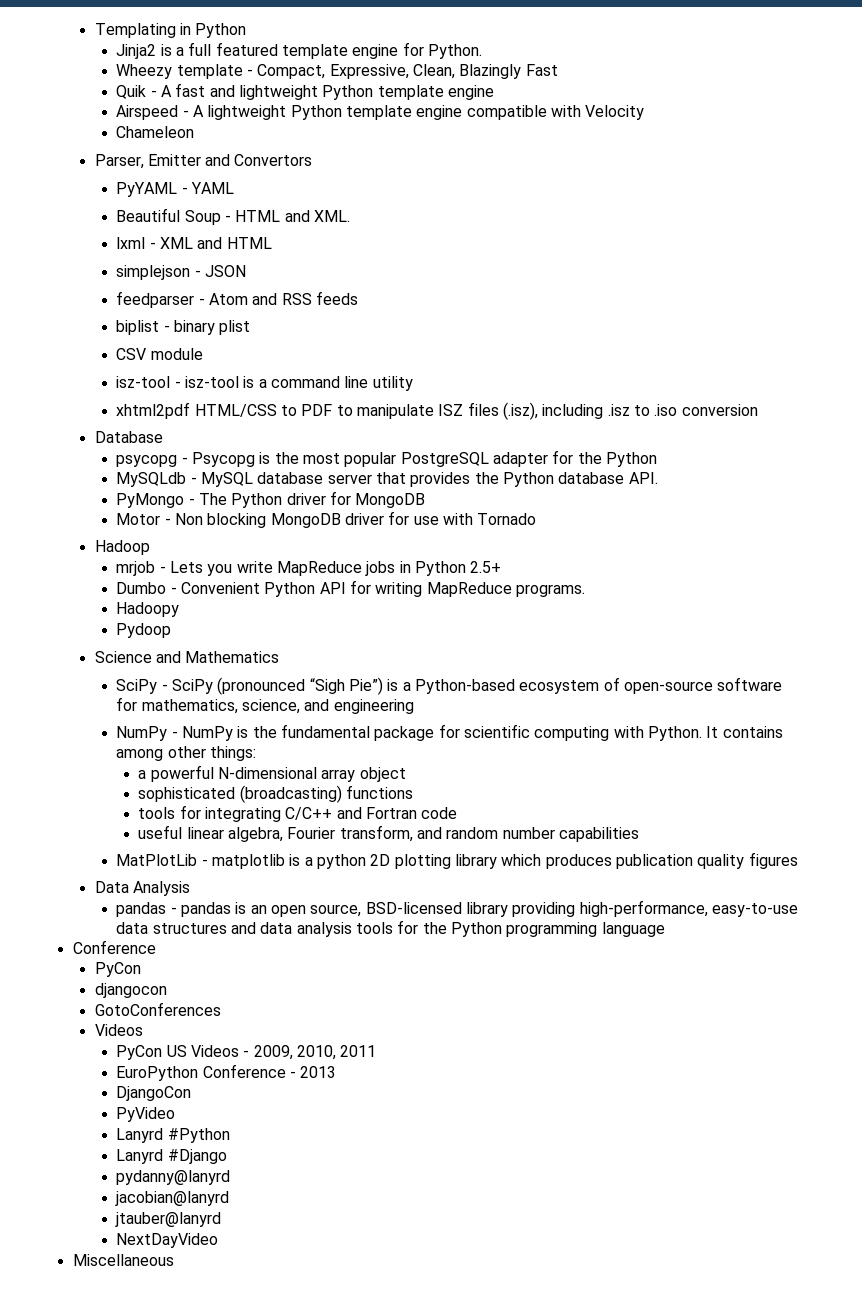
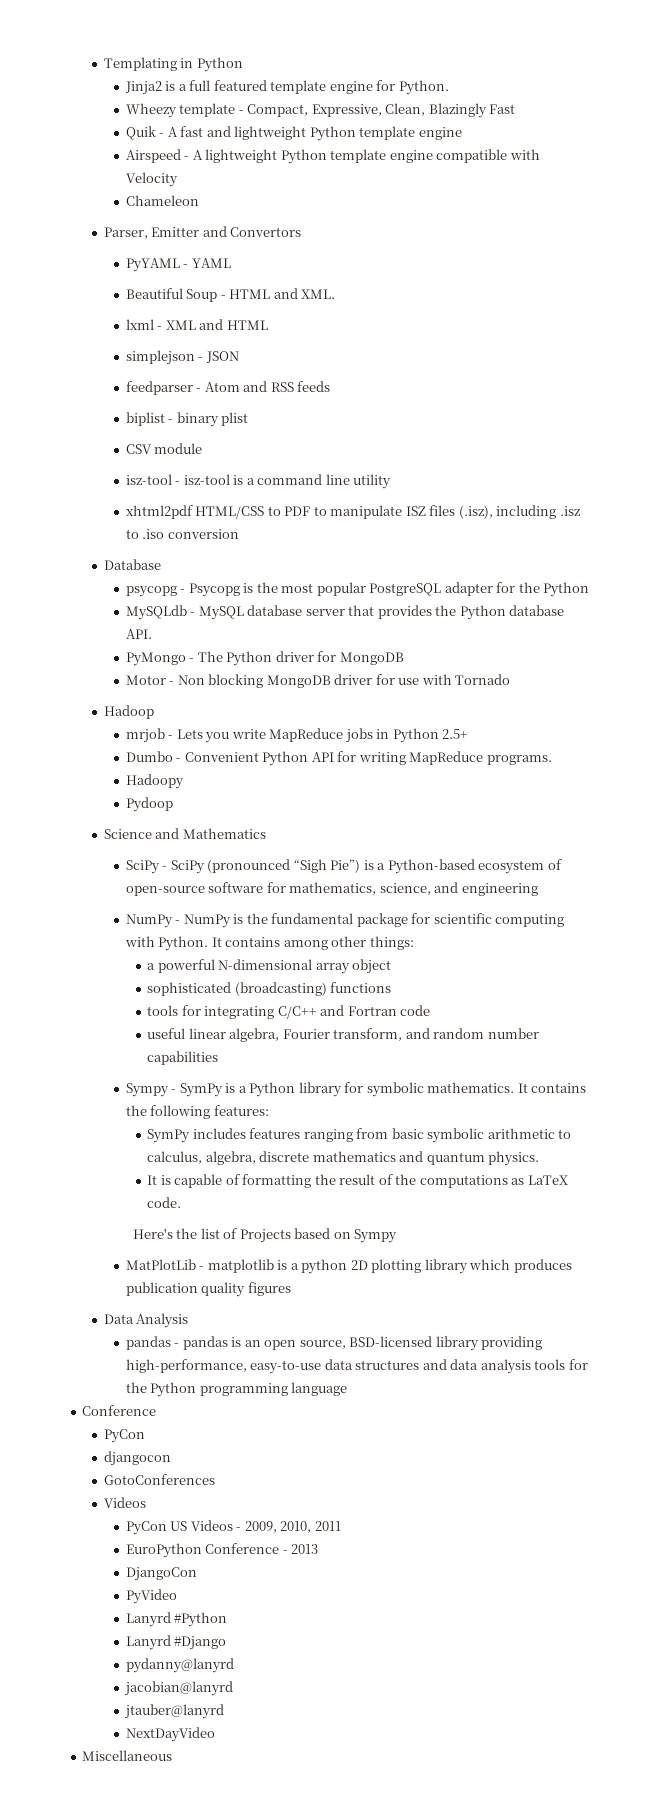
(639, 834) none -> [125,1082,587,1097] [125,1105,269,1119] [147,1128,572,1143] [147,1151,540,1166] [147,1174,568,1188] [147,1197,182,1208] [132,1228,398,1243] // Sympy - SymPy is a Python library for symbolic mathematics. It contains the following features: // SymPy includes features ranging from basic symbolic arithmetic to calculus, algebra, discrete mathematics and quantum physics. // It is capable of formatting the result of the computations as LaTeX code. // Here's the list of Projects based on Sympy

